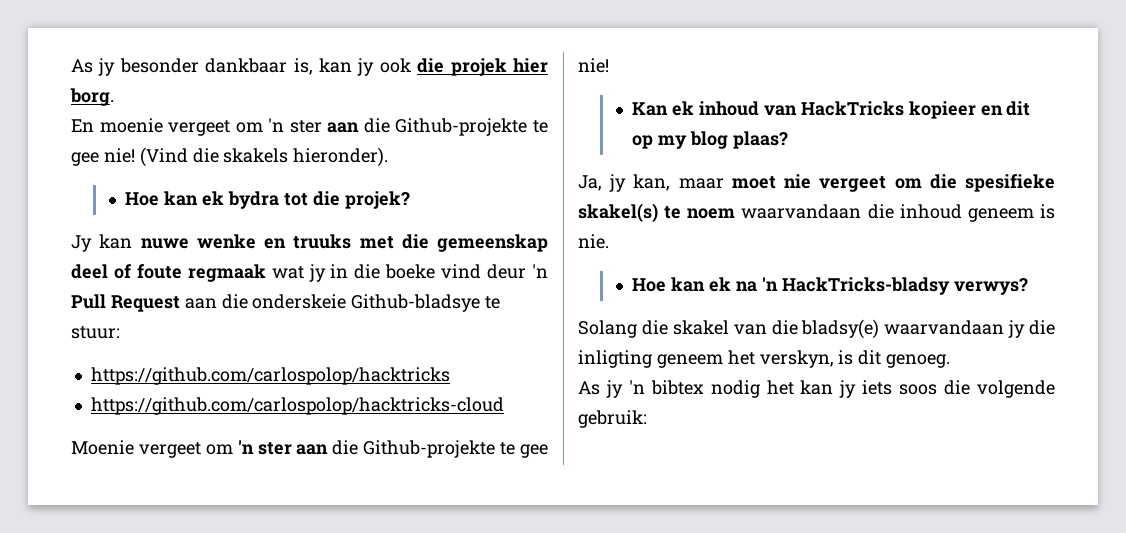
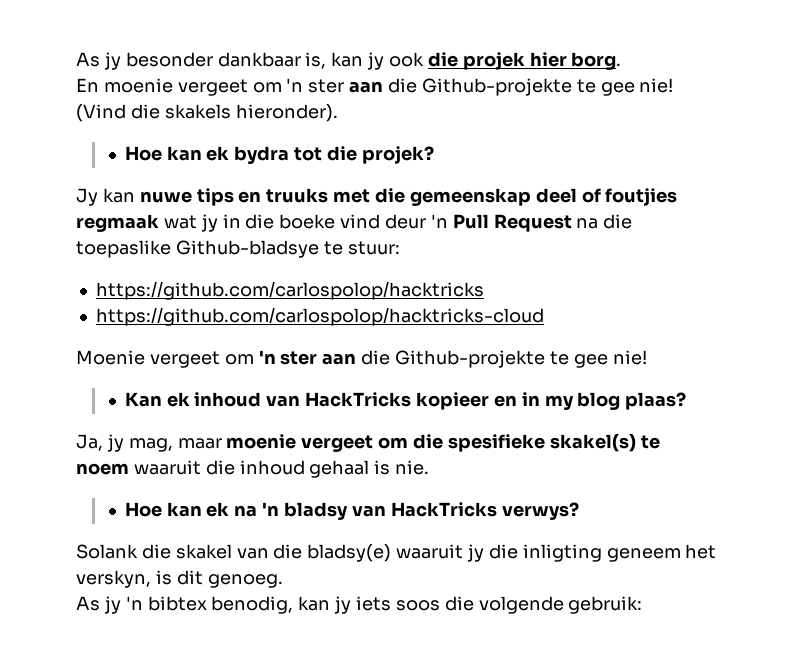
[196,234,256,249] wenke -> [196,188,234,206] tips
[136,264,182,279] foute -> [605,188,678,206] foutjies
[184,294,347,309] aan die onderskeie -> [576,214,633,229] [76,240,171,258] na die toepaslike
[1006,101,1031,116] [632,135,654,149] dit op -> [521,392,540,406] in
[633,174,812,191] kan, maar moet nie -> [128,434,297,452] mag, maar moenie
[741,204,862,219] waarvandaan -> [133,460,201,475] waaruit
[967,208,1034,222] geneem -> [309,460,370,478] gehaal
[781,277,950,295] HackTricks-bladsy -> [284,502,497,520] bladsy van HackTricks
[578,320,637,338] Solang -> [76,544,138,559] Solank
[884,320,1005,335] waarvandaan -> [396,544,464,559] waaruit
[710,380,794,398] nodig het -> [211,596,294,614] benodig,

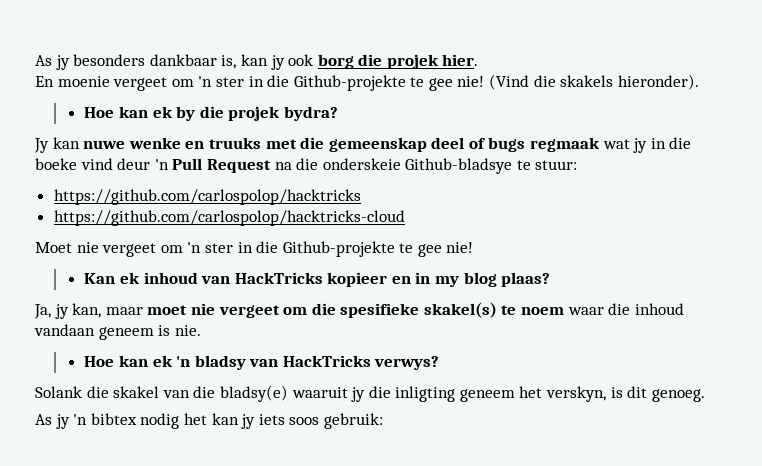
[76,52,213,70] As jy besonder -> [35,54,146,70] As jy besonders
[427,52,622,70] die projek hier borg. -> [317,54,479,69] borg die projek hier.
[349,81,384,93] aan -> [248,76,264,87] in
[234,146,434,164] bydra tot die projek? -> [176,106,338,121] by die projek bydra?
[196,188,234,206] tips -> [128,137,181,149] wenke
[605,188,678,206] foutjies -> [488,137,526,152] bugs
[76,240,171,258] toepaslike -> [322,158,401,170] onderskeie
[76,350,357,368] Moenie vergeet om 'n ster aan -> [35,242,253,257] Moet nie vergeet om 'n ster in
[128,434,297,452] mag, maar moenie -> [72,303,215,318] kan, maar moet nie
[133,460,201,475] waaruit -> [567,307,604,315] waar
[309,460,370,478] gehaal -> [34,324,154,340] vandaan geneem
[234,505,258,517] na -> (173, 361) none
[211,596,294,614] benodig, -> [140,413,207,429] nodig het
[444,596,564,614] die volgende -> (320, 421) none

